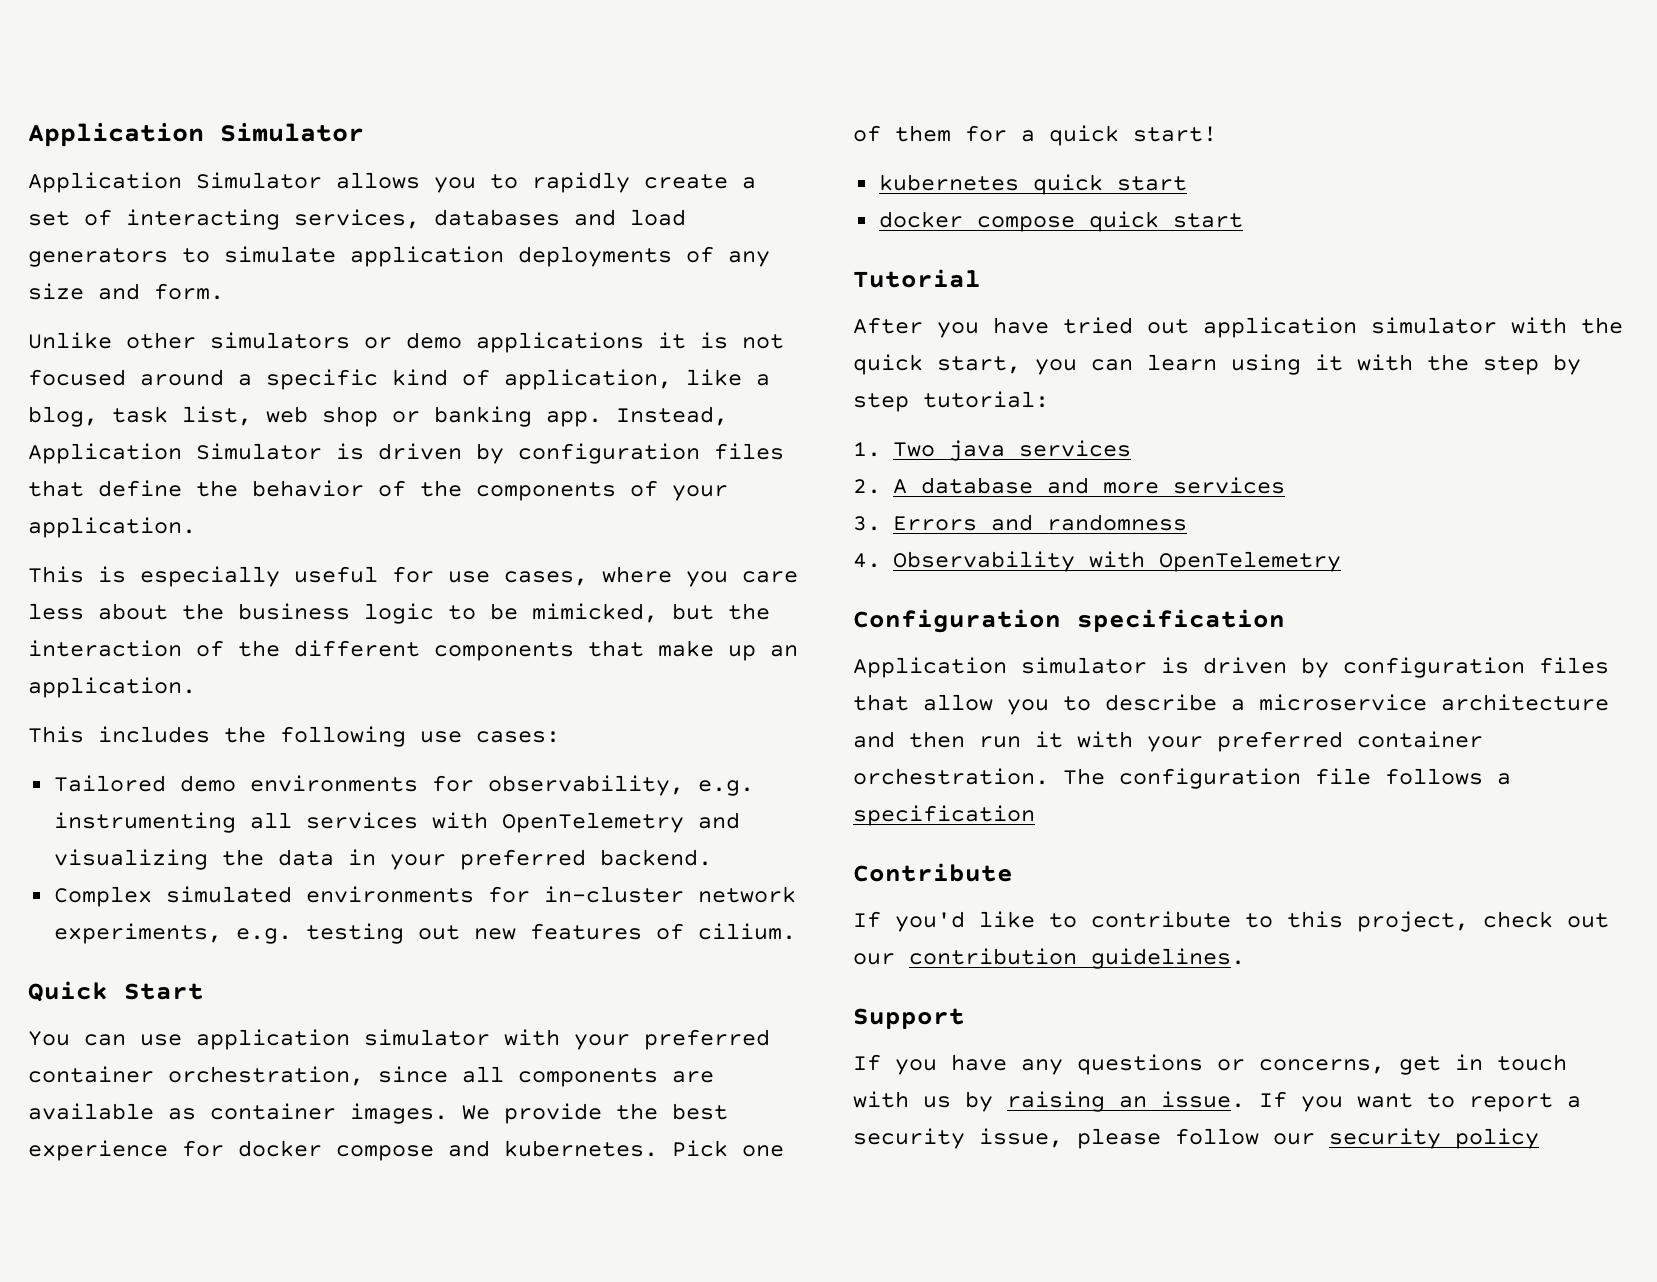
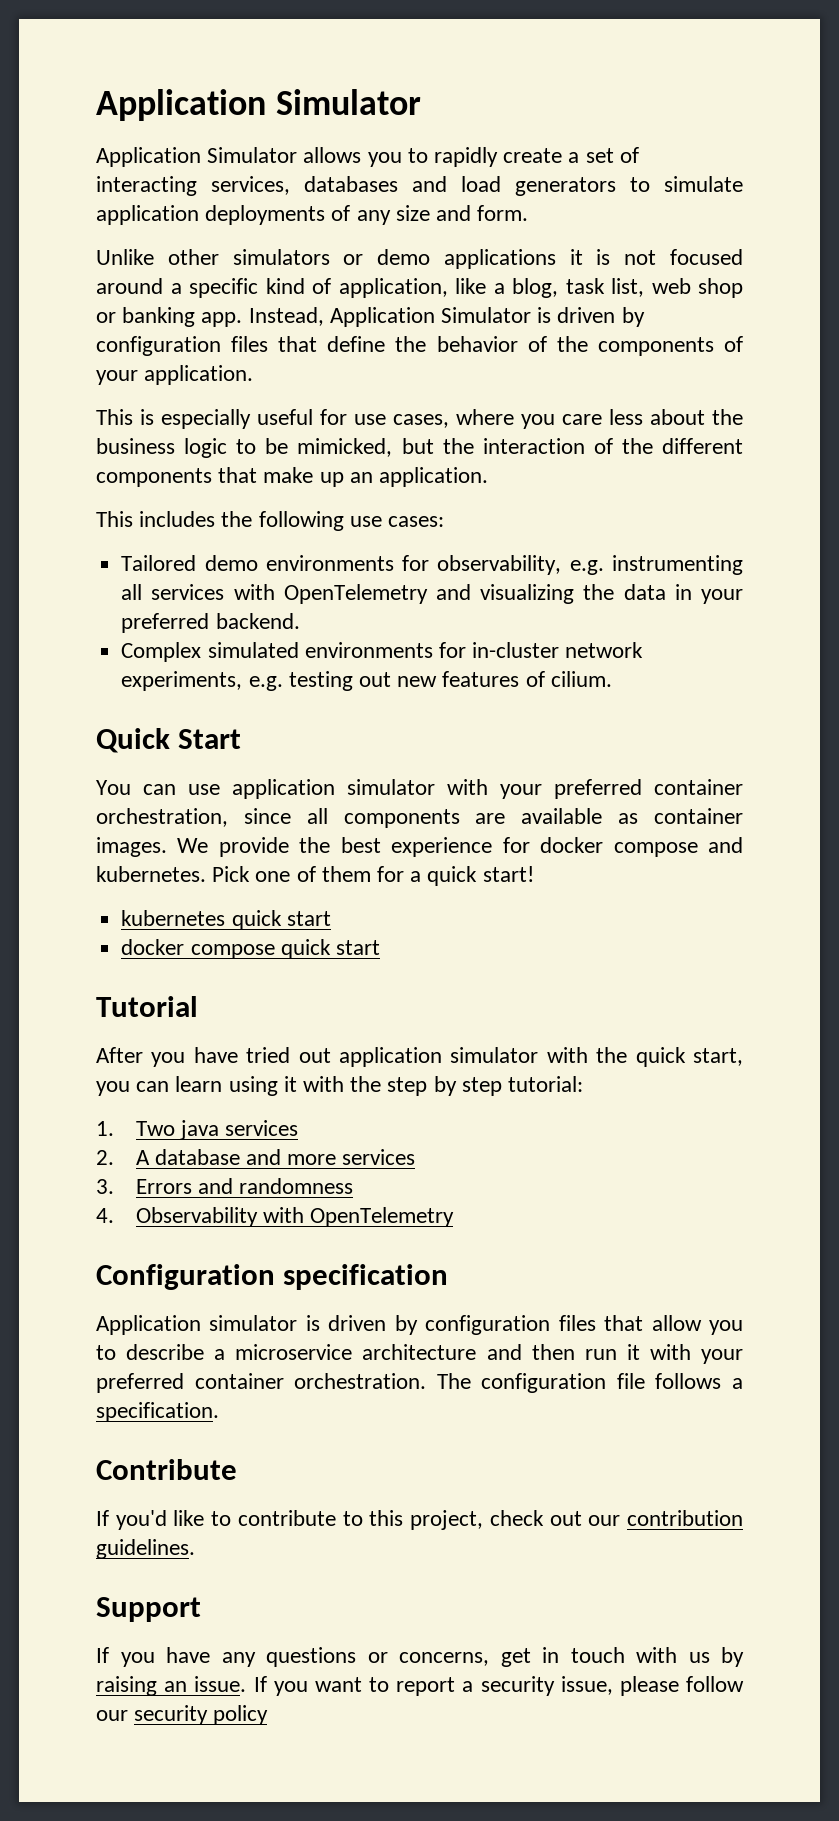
[853,805,1035,826] specification -> [96,1402,219,1422] specification.

